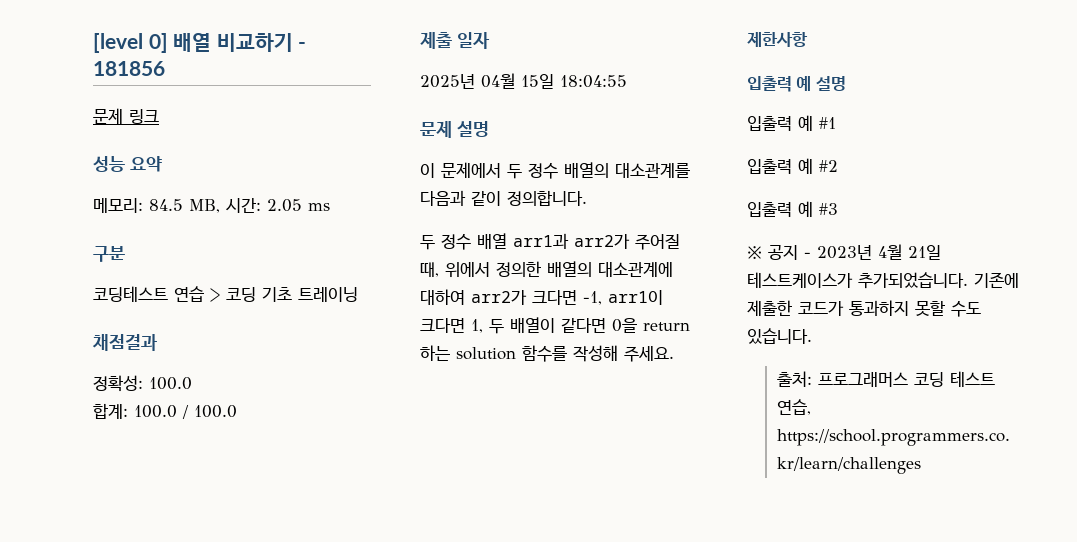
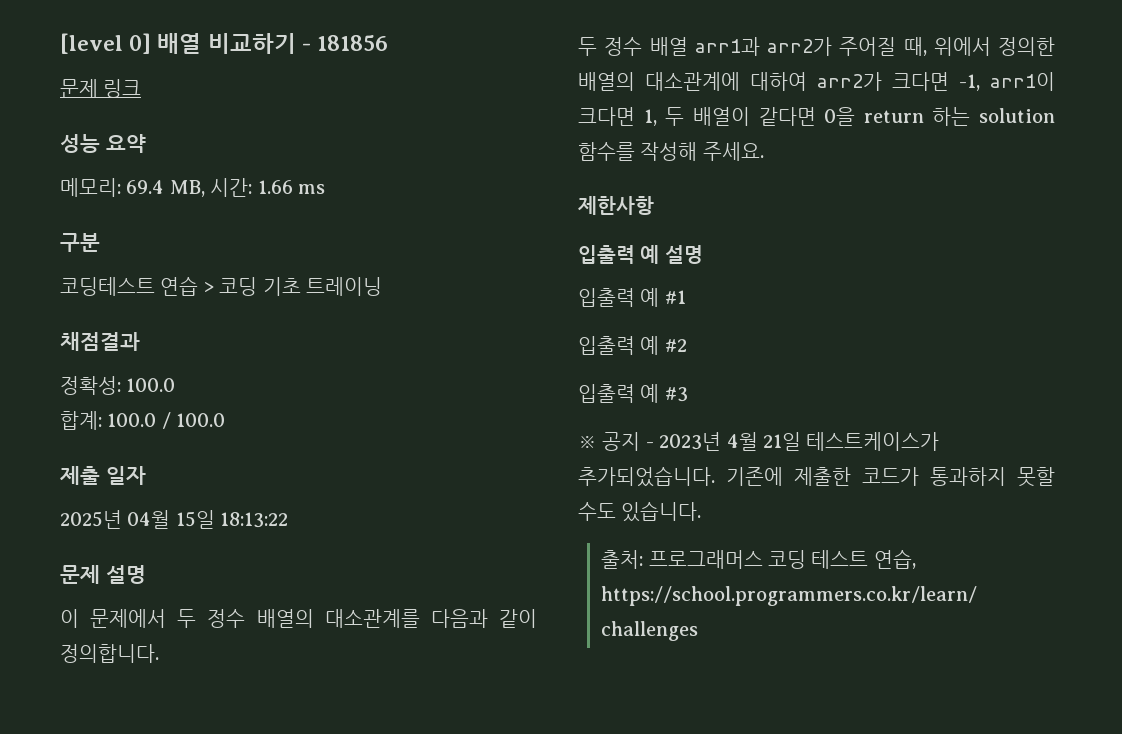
[149,199,183,211] 84.5 -> [126,180,165,194] 69.4
[267,199,302,212] 2.05 -> [257,180,293,194] 1.66
[560,75,627,88] 18:04:55 -> [220,512,289,528] 18:13:22

